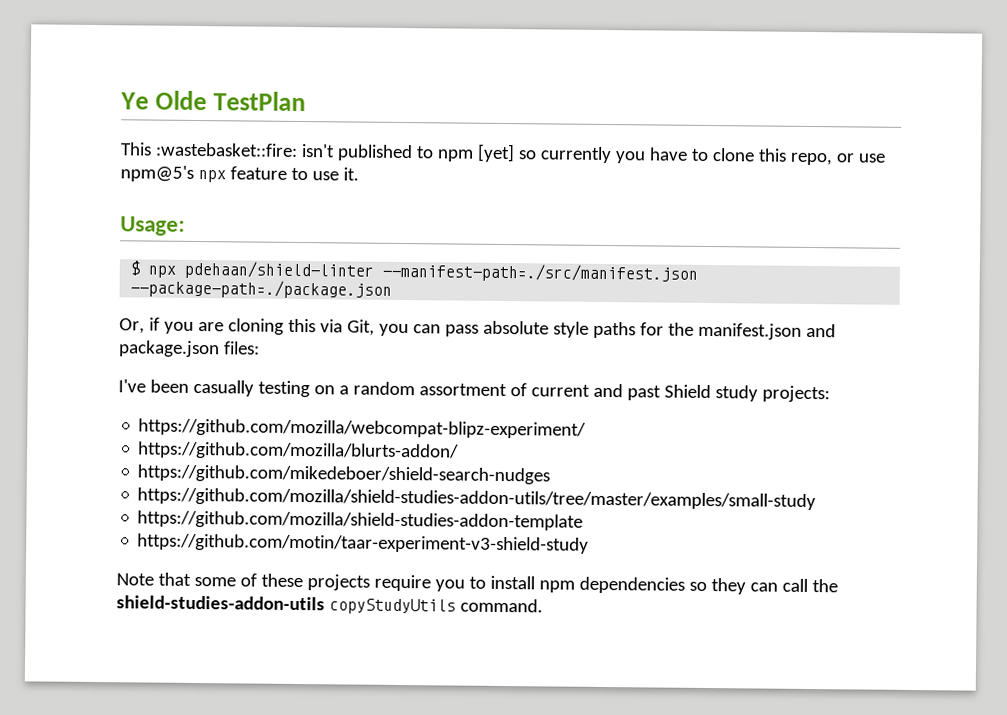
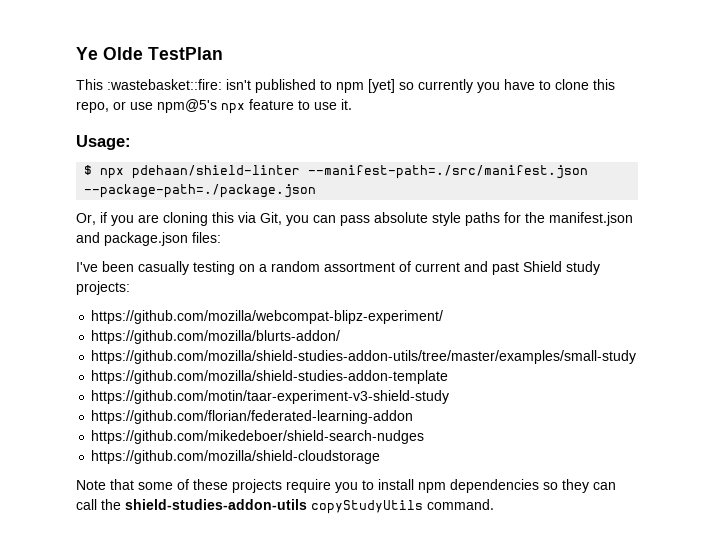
[137,464,551,485] // https://github.com/mikedeboer/shield-search-nudges -> (341, 337) none
(590, 543) none -> [91,410,414,424] [91,430,425,444] [91,450,381,464] // https://github.com/florian/federated-learning-addon // https://github.com/mikedeboer/shield-search-nudges // https://github.com/mozilla/shield-cloudstorage

